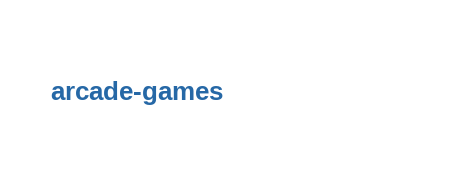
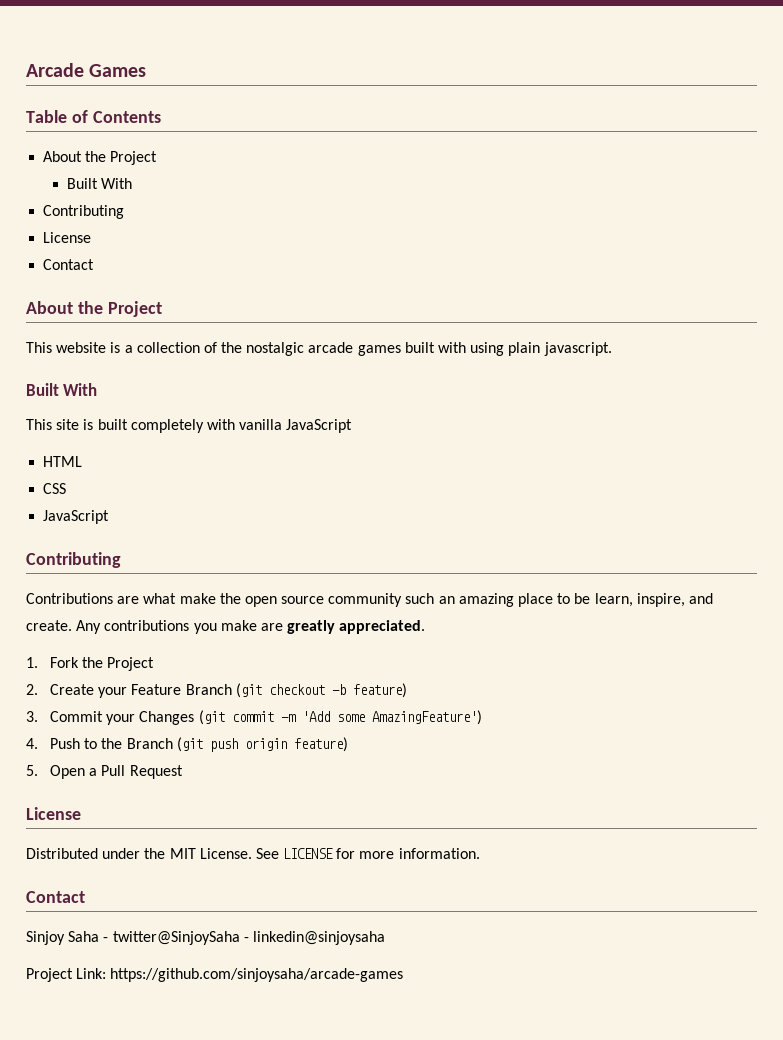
[51,81,223,105] arcade-games -> [26,63,147,77] [26,110,161,123] [43,151,158,165] [67,178,133,189] [43,205,125,219] [43,232,92,243] [43,259,95,270] [26,301,162,317] [26,342,612,356] [26,383,98,396] [26,419,353,433] [43,456,83,467] [43,483,67,494] [43,510,110,524] [26,552,121,568] [26,593,713,607] [26,620,426,634] [26,657,155,671] [26,683,407,698] [26,710,482,725] [26,737,348,752] [26,765,183,779] [26,807,81,820] [26,848,480,859] [26,891,85,903] [26,931,385,945] [26,968,404,982] Arcade Games // Table of Contents // About the Project // Built With // Contributing // License // Contact // About the Project // This website is a collection of the nostalgic arcade games built with using plain javascript. // Built With // This site is built completely with vanilla JavaScript // HTML // CSS // JavaScript // Contributing // Contributions are what make the open source community such an amazing place to be learn, inspire, and create. Any contributions you make are greatly appreciated. // 1. Fork the Project // 2. Create your Feature Branch (git checkout -b feature) // 3. Commit your Changes (git commit -m 'Add some AmazingFeature') // 4. Push to the Branch (git push origin feature) // 5. Open a Pull Request // License // Distributed under the MIT License. See LICENSE for more information. // Contact // Sinjoy Saha - twitter@SinjoySaha - linkedin@sinjoysaha // Project Link: https://github.com/sinjoysaha/arcade-games

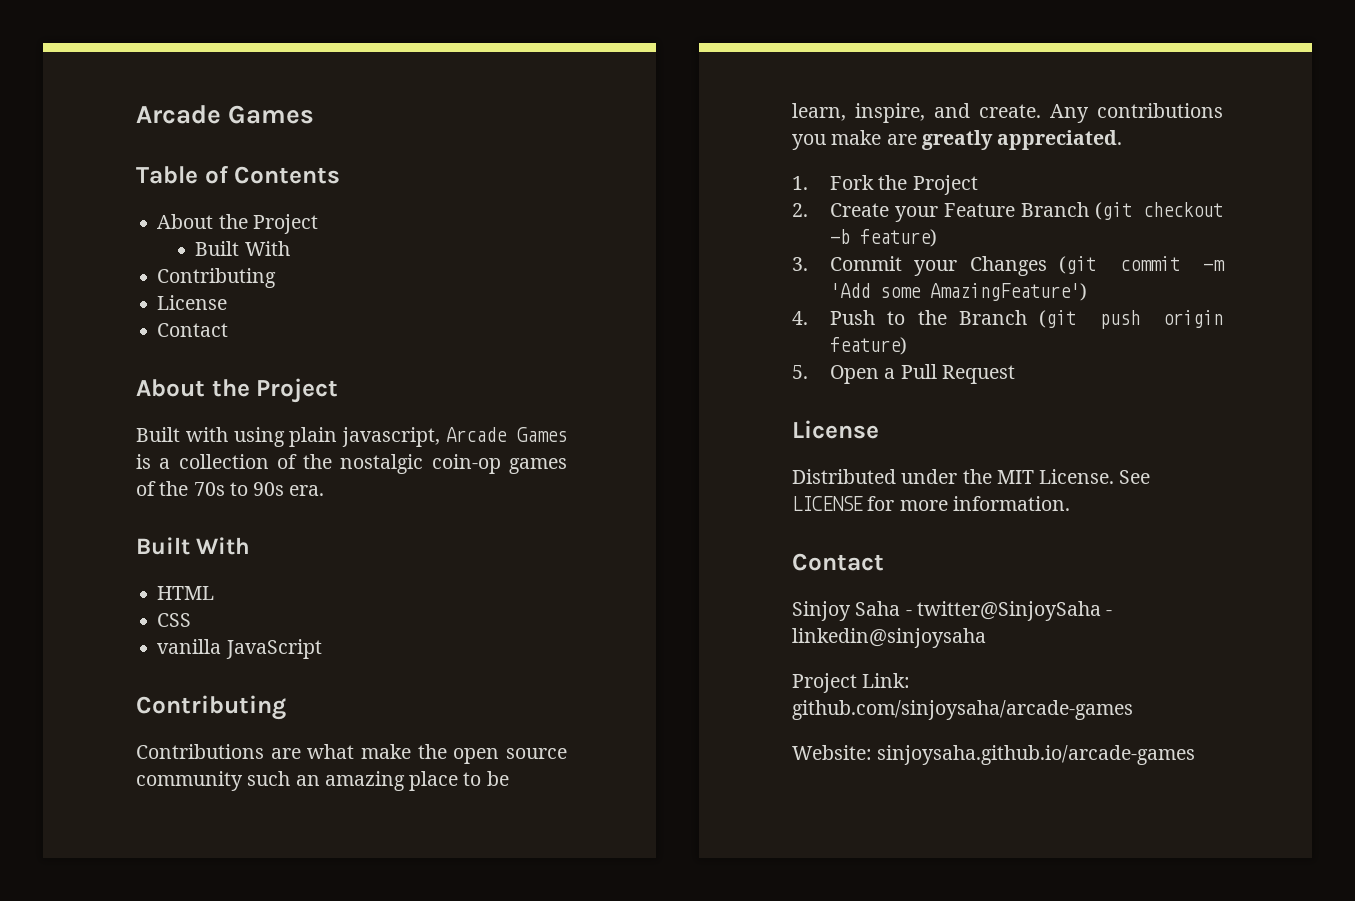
[26,342,107,353] This website -> [136,427,567,447] Built with using plain javascript, Arcade Games
[308,342,612,356] [26,383,98,396] [26,419,353,433] arcade games built with using plain javascript. // Built With // This site is built completely with vanilla JavaScript -> [431,454,567,474] [136,481,325,496] [136,537,251,555] coin-op games of the 70s to 90s era. // Built With
(67, 488) none -> [157,639,222,654] vanilla
[110,968,404,982] https://github.com/sinjoysaha/arcade-games -> [792,700,1133,720] [792,745,1196,765] github.com/sinjoysaha/arcade-games // Website: sinjoysaha.github.io/arcade-games

